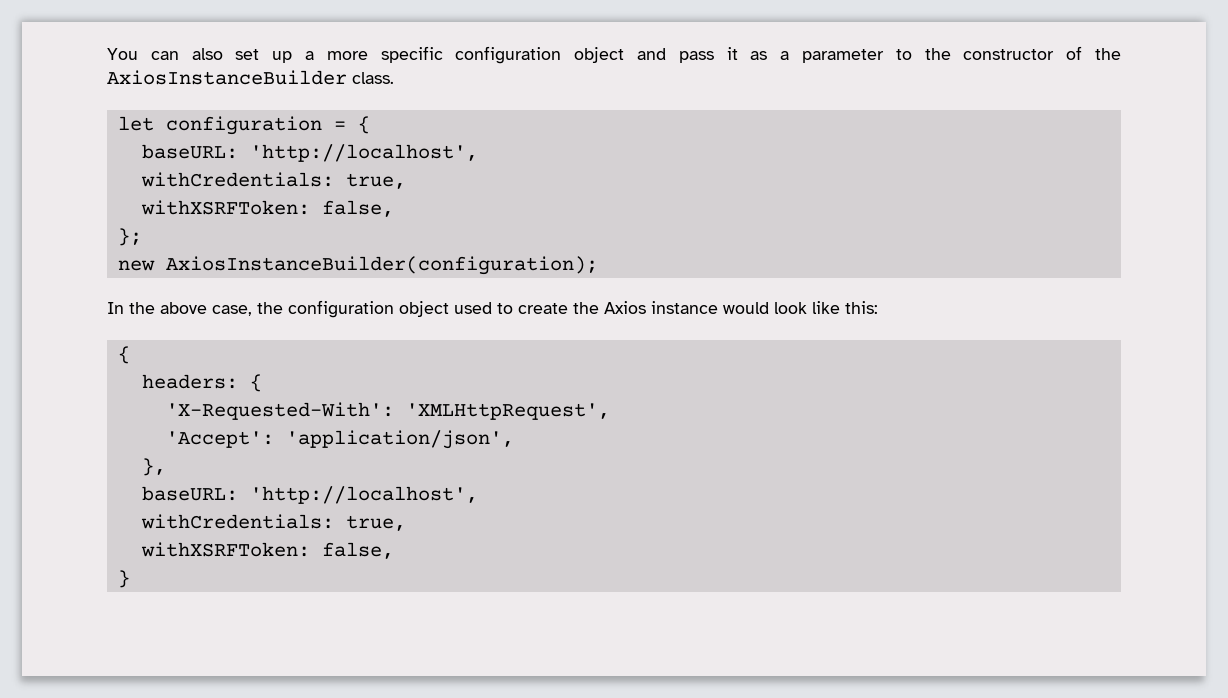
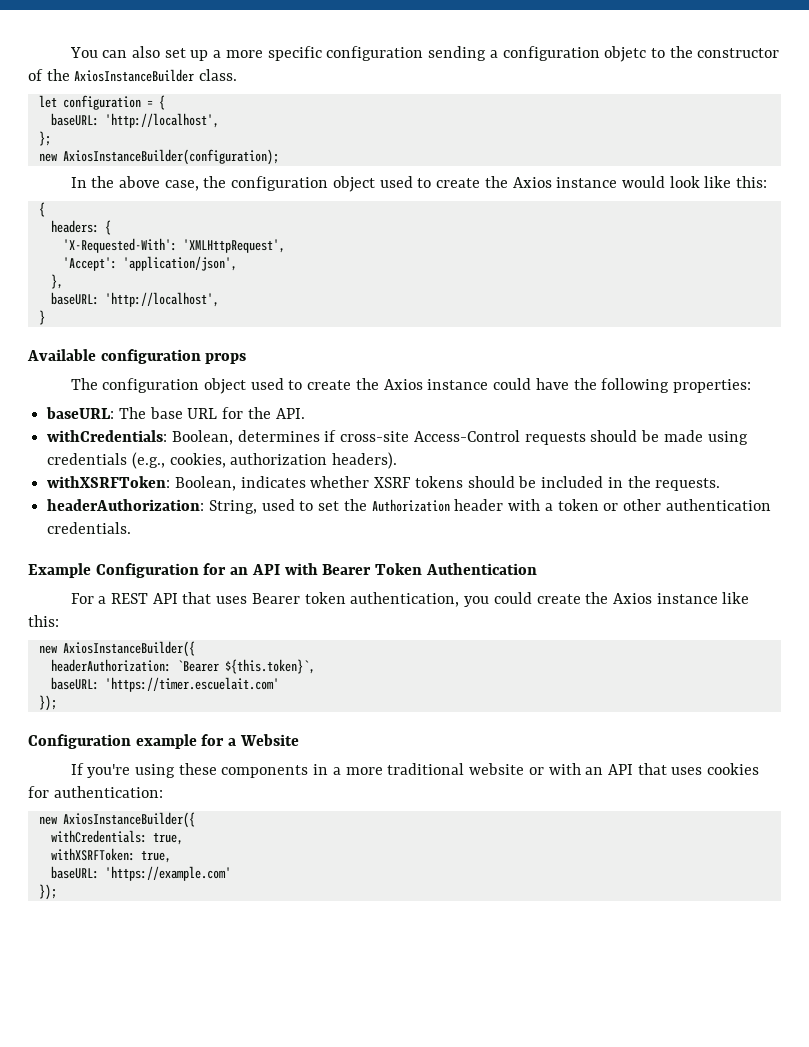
[574,47,884,63] object and pass it as a parameter -> [428,46,647,62] sending a configuration objetc
[140,172,406,189] [140,200,394,217] // withCredentials: true, // withXSRFToken: false, -> (219, 120) none
[140,514,406,531] [140,542,394,559] [117,570,130,588] // withCredentials: true, // withXSRFToken: false, // } -> [38,310,45,325] [27,349,247,364] [70,378,751,394] [46,407,305,419] [47,430,748,445] [47,452,398,469] [47,476,721,491] [47,499,771,514] [47,522,132,534] [28,563,537,578] [70,592,750,607] [28,615,59,627] [38,641,195,657] [50,659,315,674] [50,677,279,692] [38,695,57,711] [28,734,299,749] [70,763,760,778] [28,786,163,798] [38,812,195,828] [50,830,183,845] [50,848,171,863] [50,866,231,881] [38,884,57,900] // } // Available configuration props // The configuration object used to create the Axios instance could have the following properties: // baseURL: The base URL for the API. // withCredentials: Boolean, determines if cross-site Access-Control requests should be made using credentials (e.g., cookies, authorization headers). // withXSRFToken: Boolean, indicates whether XSRF tokens should be included in the requests. // headerAuthorization: String, used to set the Authorization header with a token or other authentication credentials. // Example Configuration for an API with Bearer Token Authentication // For a REST API that uses Bearer token authentication, you could create the Axios instance like this: // new AxiosInstanceBuilder({ // headerAuthorization: `Bearer ${this.token}`, // baseURL: 'https://timer.escuelait.com' // }); // Configuration example for a Website // If you're using these components in a more traditional website or with an API that uses cookies for authentication: // new AxiosInstanceBuilder({ // withCredentials: true, // withXSRFToken: true, // baseURL: 'https://example.com' // });

